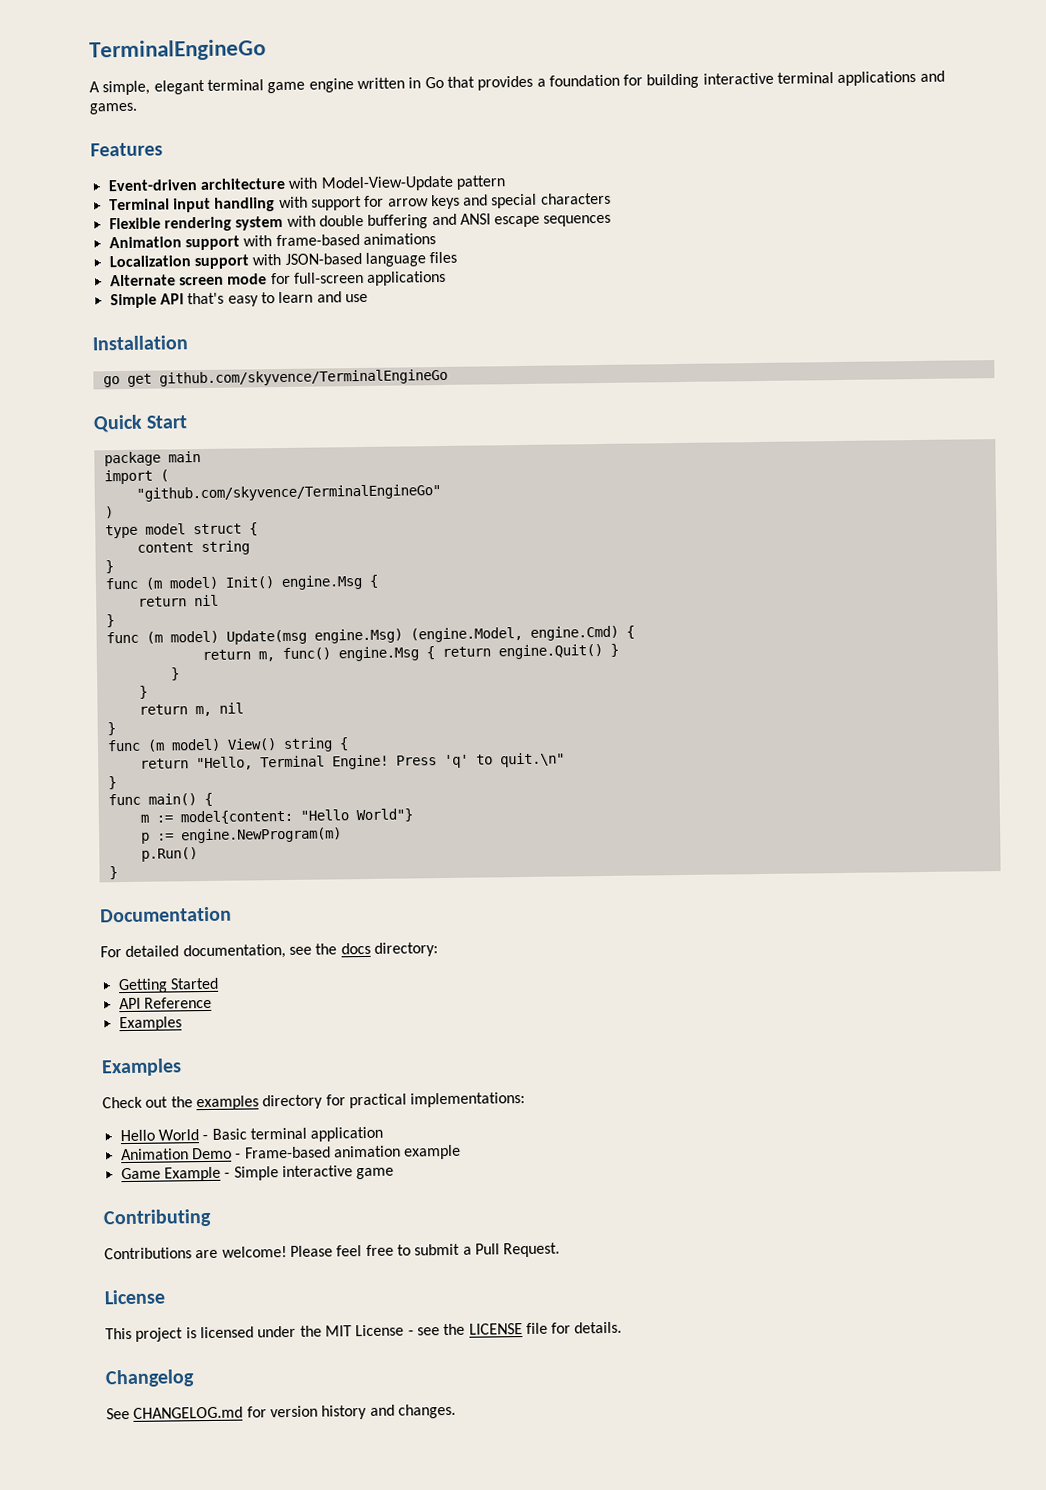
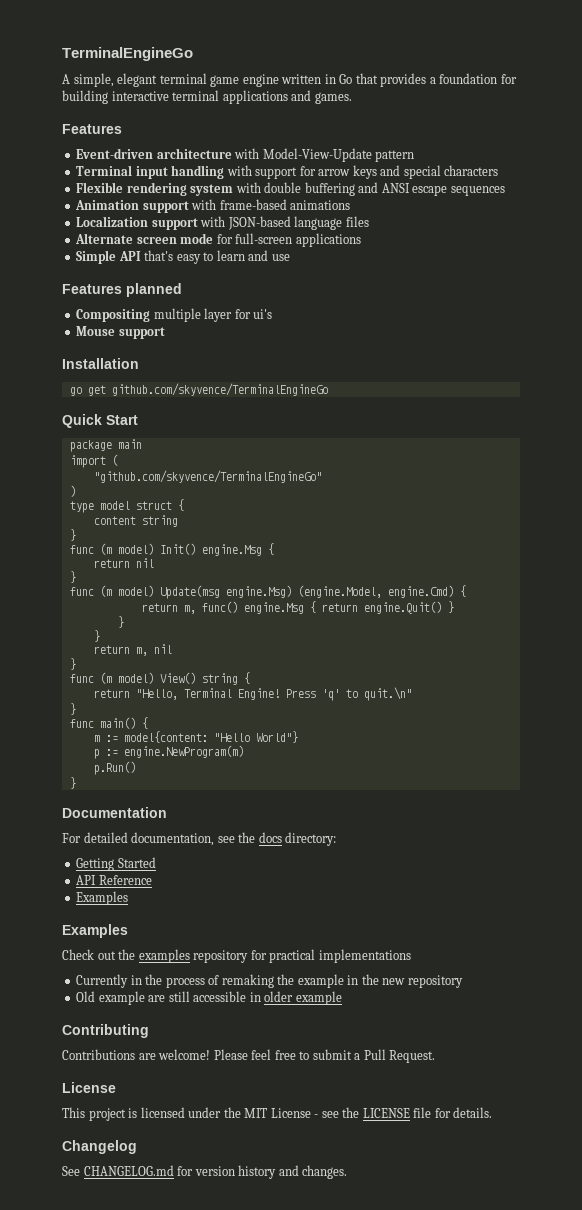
(368, 298) none -> [62,283,182,297] [76,308,273,322] [76,326,165,339] // Features planned // Compositing multiple layer for ui's // Mouse support
[262,1094,324,1110] directory -> [193,950,249,963] repository
[410,1091,526,1108] [119,1126,384,1142] [120,1144,462,1161] [120,1165,395,1182] implementations: // Hello World - Basic terminal application // Animation Demo - Frame-based animation example // Game Example - Simple interactive game -> [318,949,411,963] [76,974,463,988] [76,991,342,1005] implementations // Currently in the process of remaking the example in the new repository // Old example are still accessible in older example

